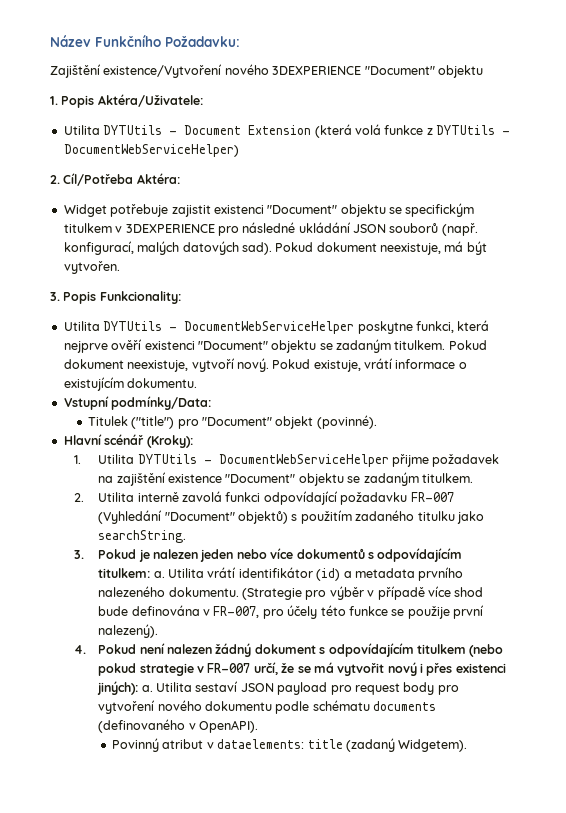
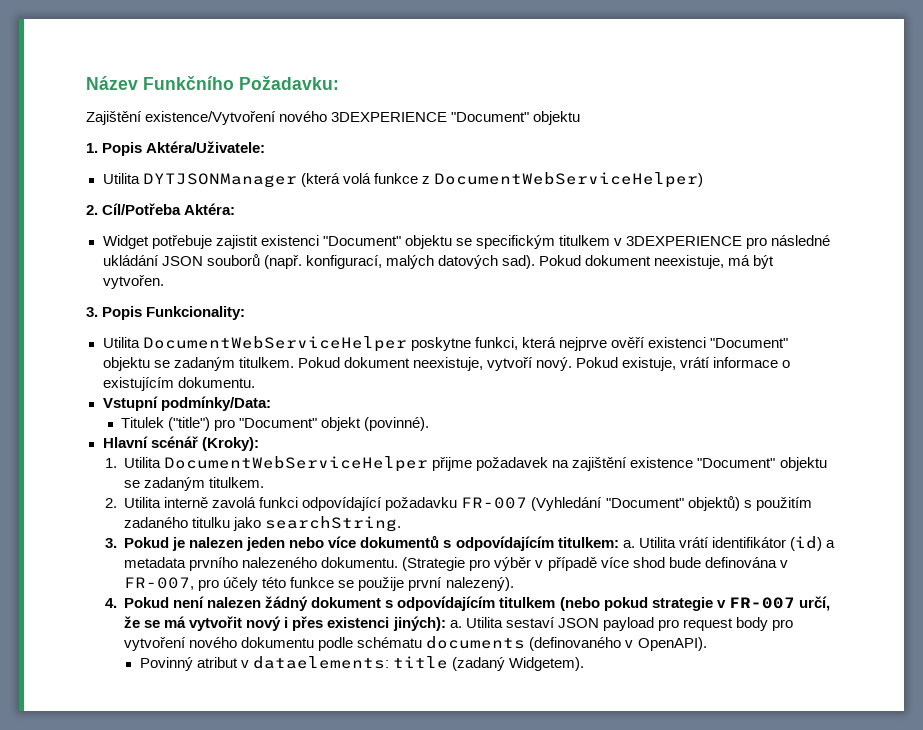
[103,125,312,135] DYTUtils - Document Extension -> [142,173,297,188] DYTJSONManager
[436,125,510,135] DYTUtils - -> (430, 180) none
[103,321,178,331] DYTUtils - -> (140, 342) none
[137,454,212,464] DYTUtils - -> (162, 462) none

